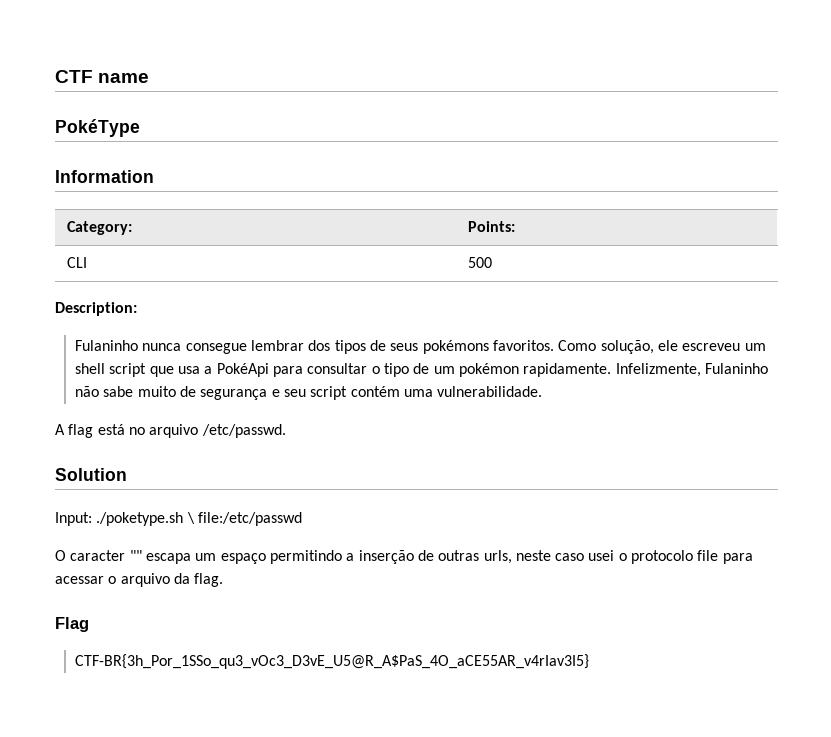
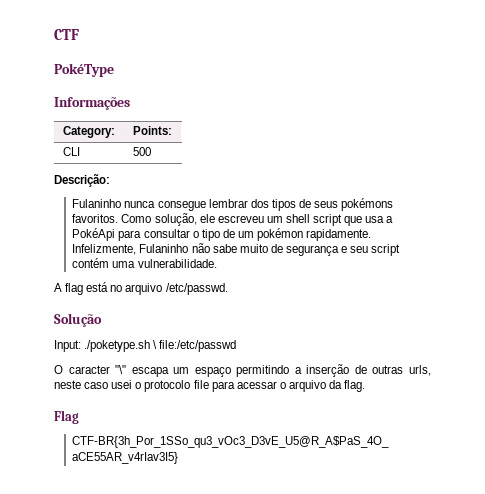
[98,73,150,83] name -> (79, 34) none
[55,170,154,183] Information -> [54,97,130,110] Informações
[55,302,137,316] Description: -> [54,174,110,187] Descrição:
[55,468,127,481] Solution -> [54,313,102,327] Solução
[129,550,142,561] "" -> [115,365,127,374] "\"

